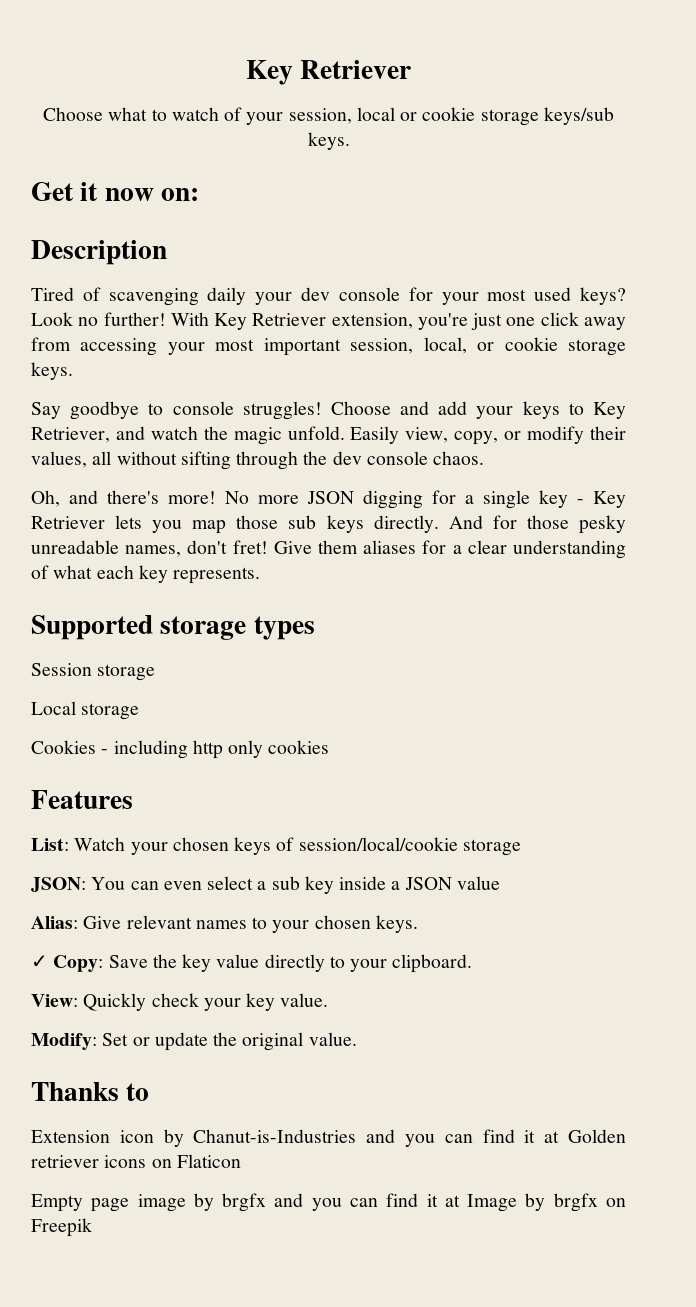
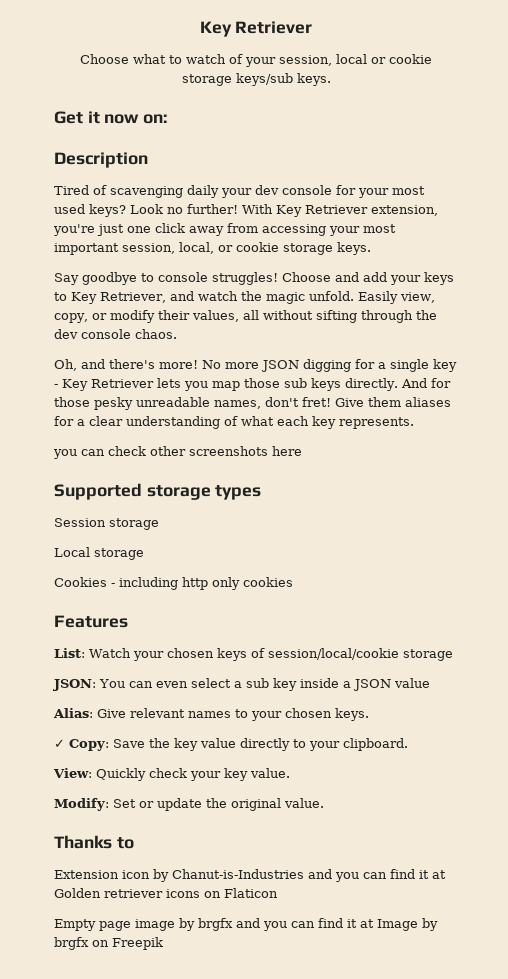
(261, 575) none -> [53,446,302,459] // you can check other screenshots here

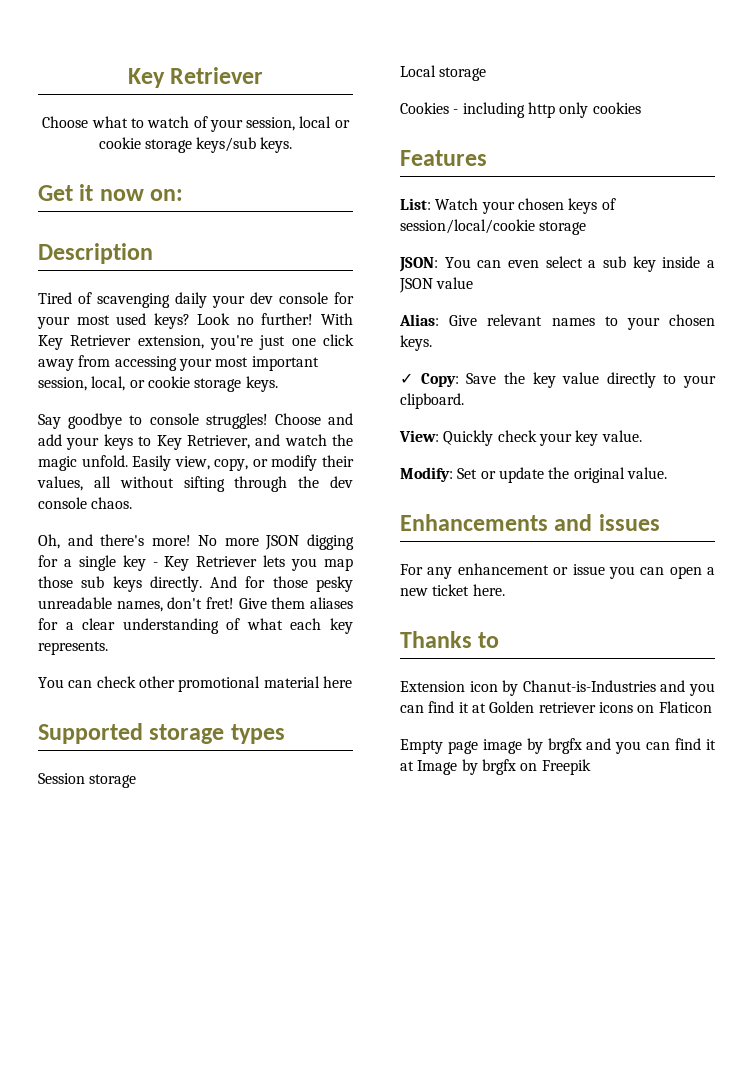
[53,449,77,459] you -> [38,677,64,688] You
[189,446,268,456] screenshots -> [178,676,320,692] promotional material
(324, 803) none -> [400,514,660,531] [400,563,715,579] [400,584,505,596] // Enhancements and issues // For any enhancement or issue you can open a new ticket here.

